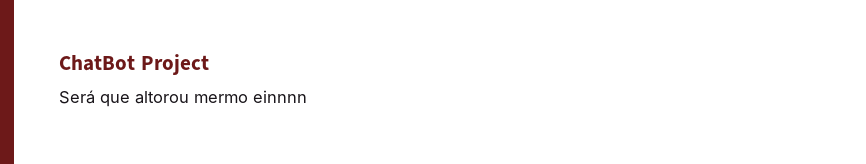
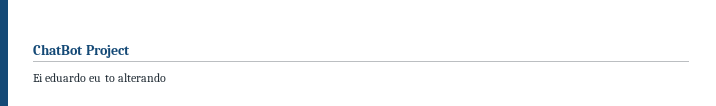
[59,90,307,107] Será que altorou mermo einnnn -> [33,73,166,82] Ei eduardo eu to alterando

